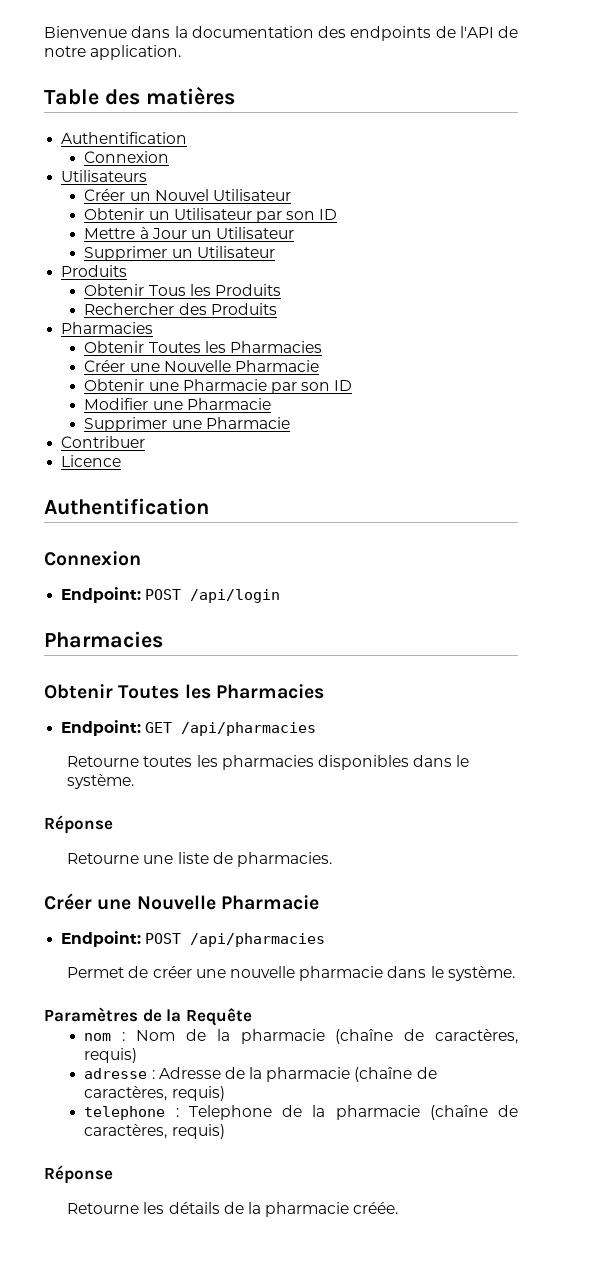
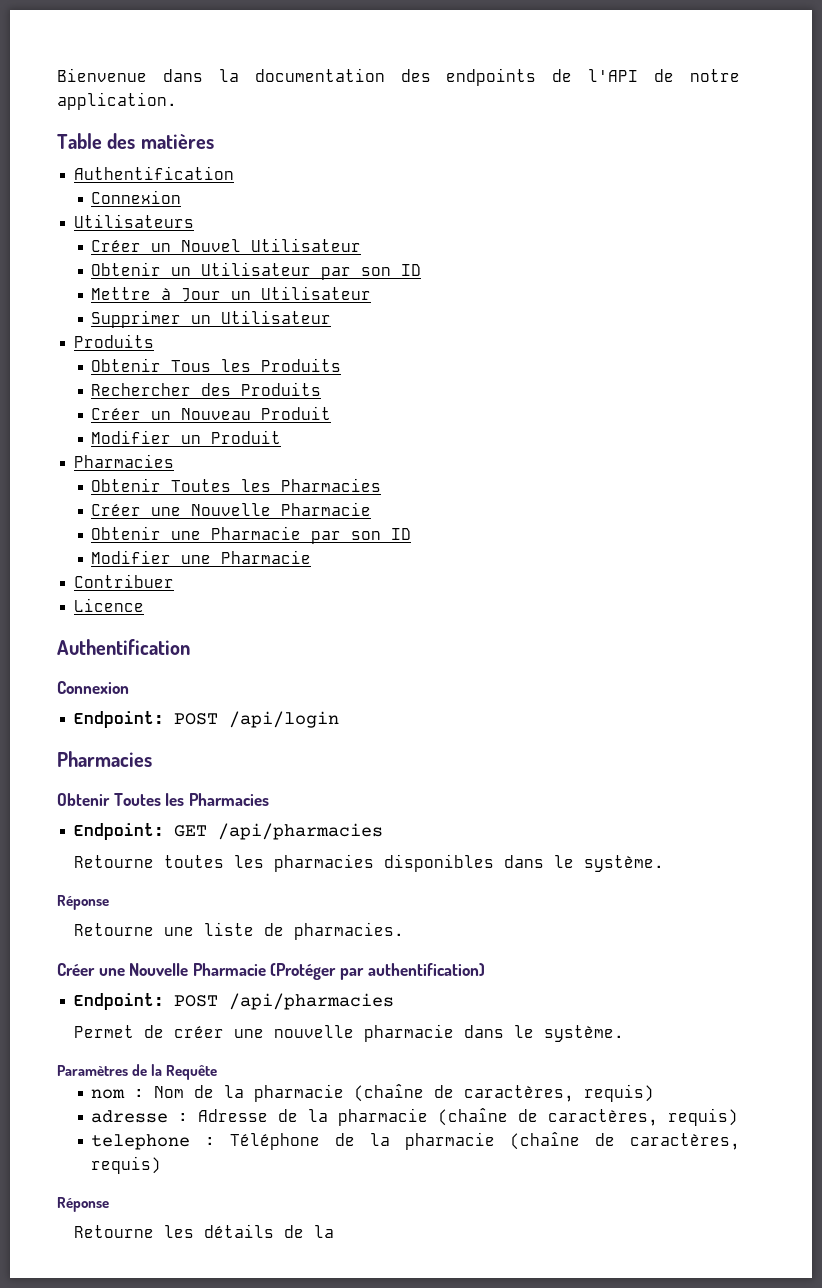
(277, 309) none -> [91,406,332,420] [91,430,282,444] // Créer un Nouveau Produit // Modifier un Produit
[84,417,290,432] // Supprimer une Pharmacie -> (312, 557) none
(319, 902) none -> [270,963,485,980] (Protéger par authentification)
[188,1105,272,1120] Telephone -> [230,1133,321,1150] Téléphone
[265,1202,399,1217] pharmacie créée. -> (335, 1231) none

